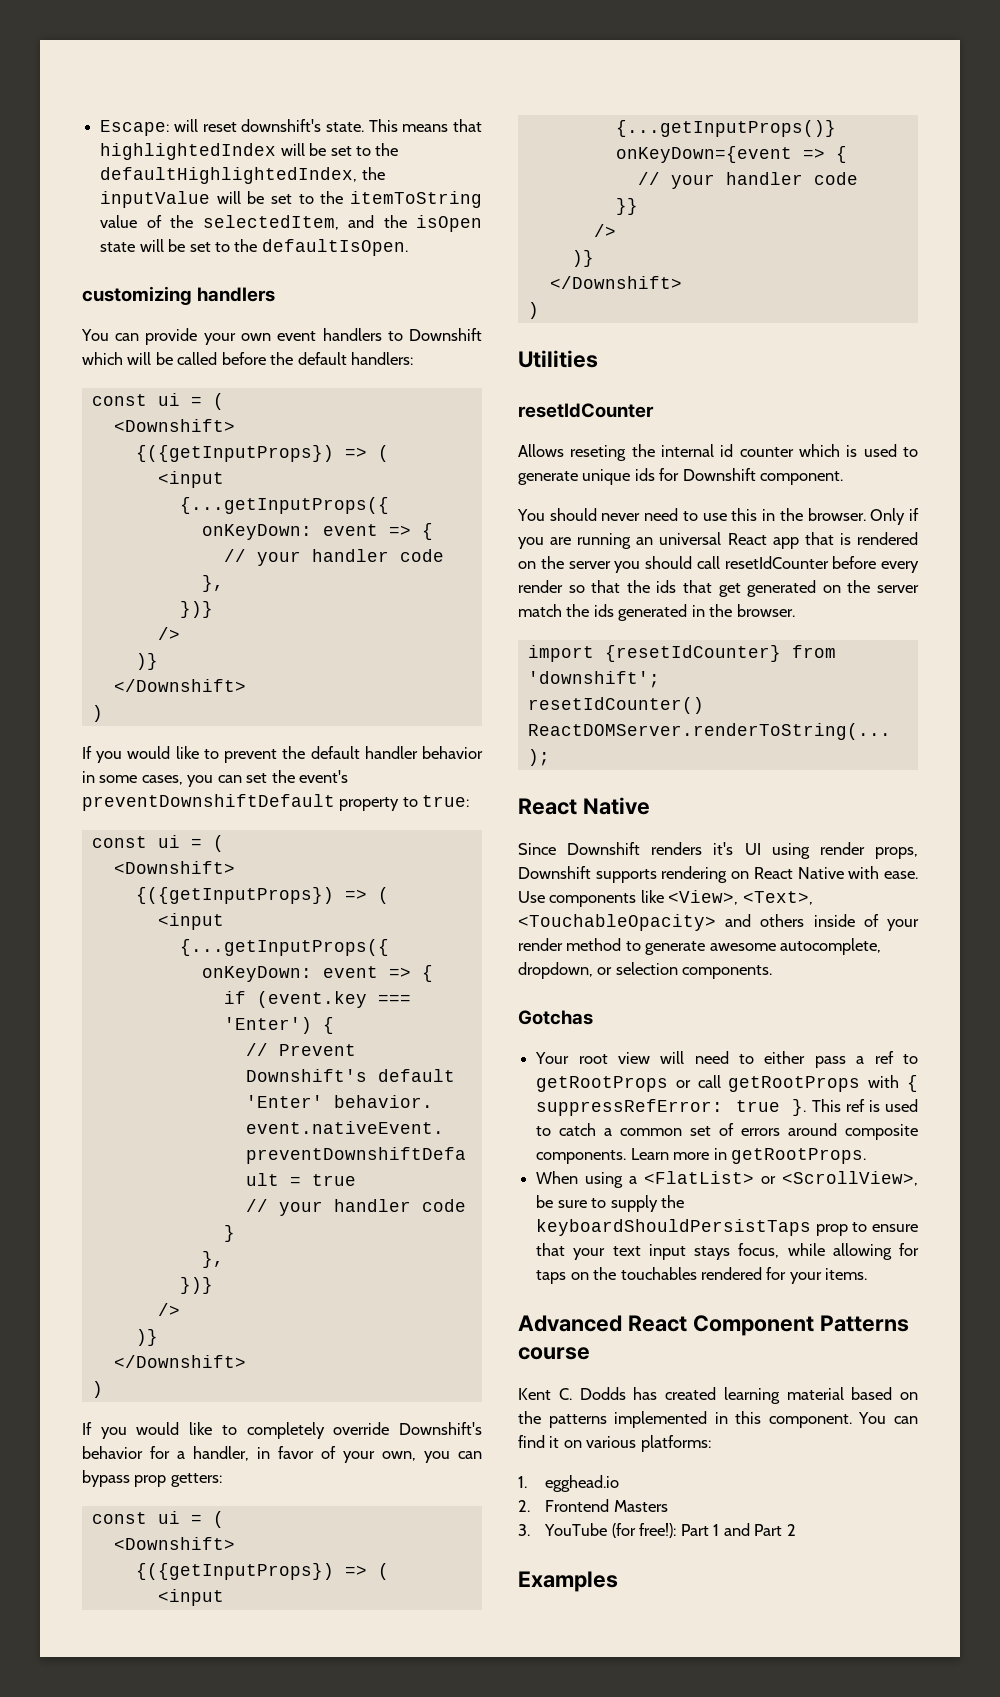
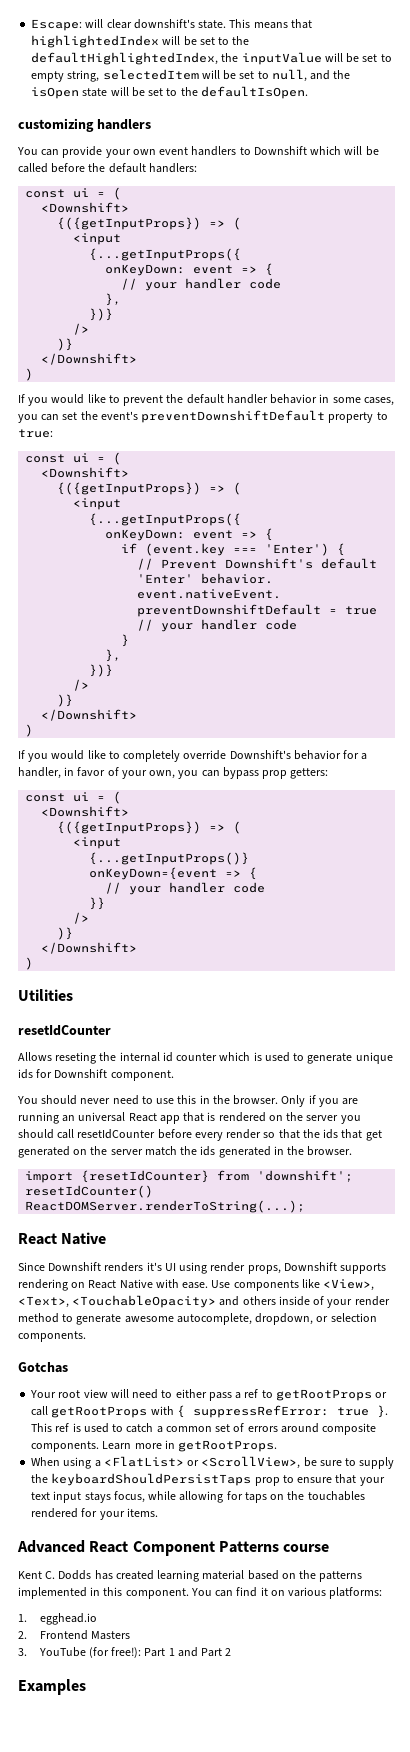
[202,122,237,132] reset -> [106,19,132,29] clear
[320,191,483,208] [100,215,339,230] the itemToString value of the selectedItem, -> [31,69,307,82] empty string, selectedItem will be set to null,

